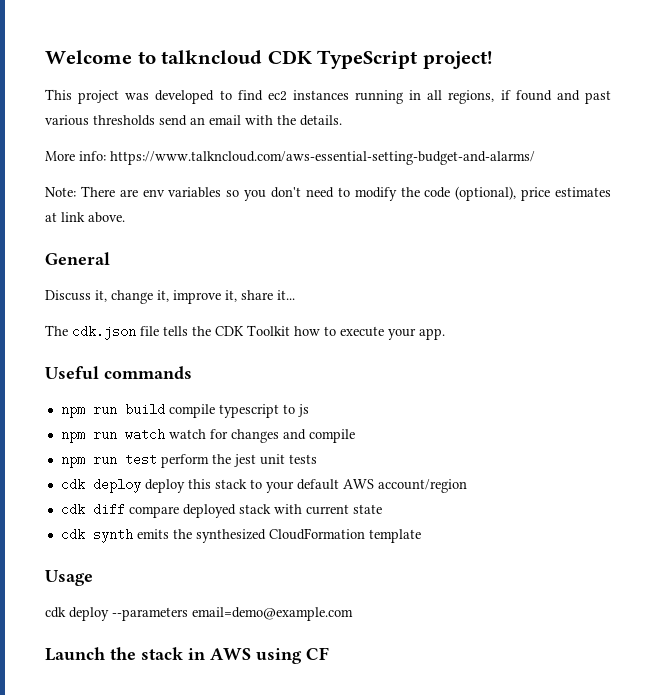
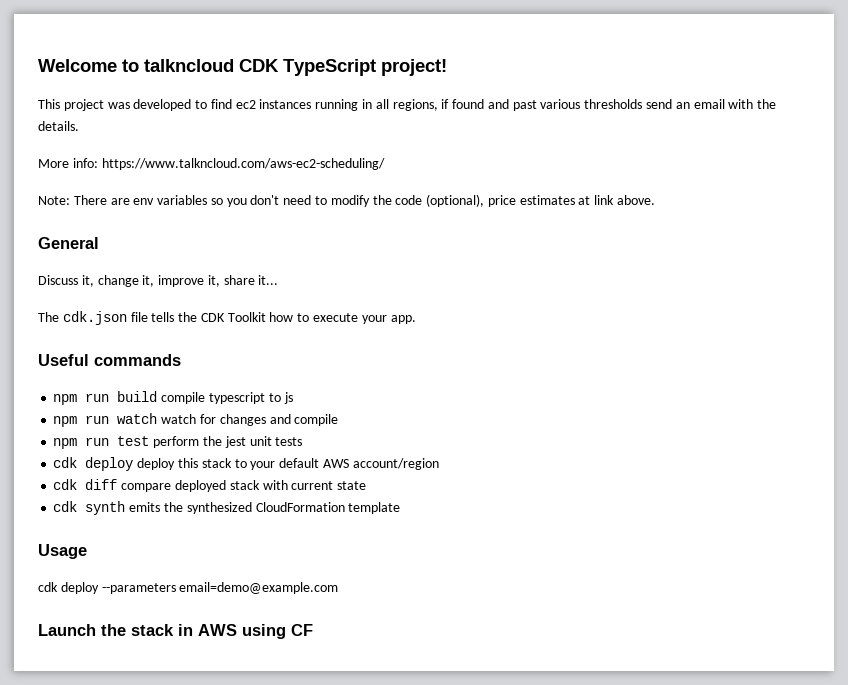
[110,151,535,165] https://www.talkncloud.com/aws-essential-setting-budget-and-alarms/ -> [101,158,385,170] https://www.talkncloud.com/aws-ec2-scheduling/

